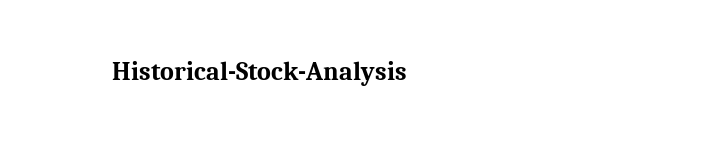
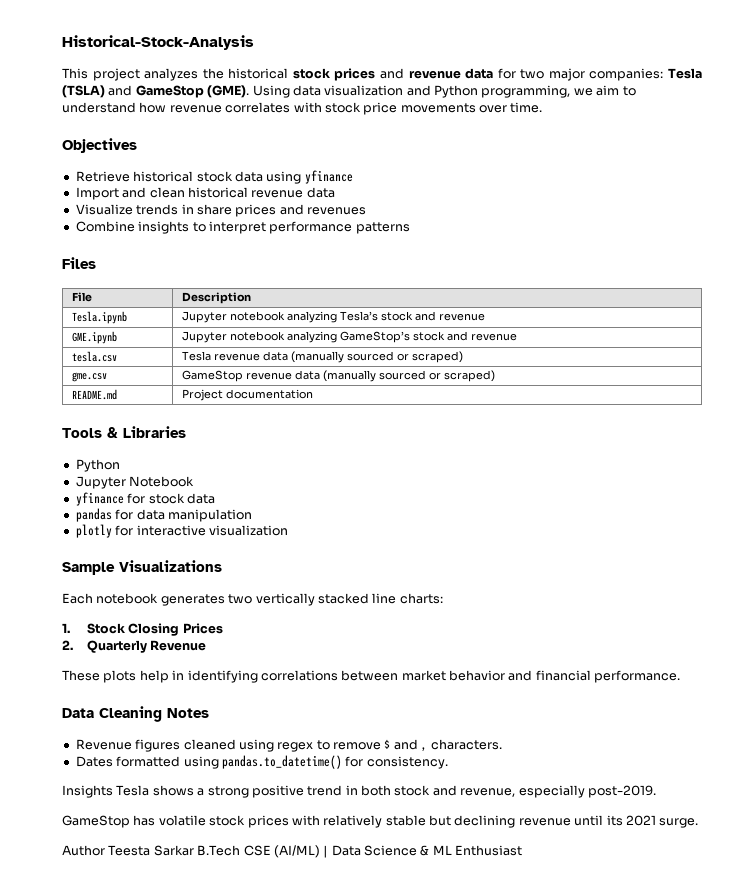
(407, 73) none -> [62,68,702,81] [62,85,636,98] [62,102,543,115] [62,138,137,153] [75,170,353,184] [75,187,335,200] [75,204,366,217] [75,221,410,234] [62,257,96,269] [71,292,92,302] [181,292,251,304] [71,311,127,324] [181,311,485,323] [71,331,117,344] [181,331,517,343] [71,351,117,362] [181,351,463,363] [71,372,107,382] [181,370,495,382] [71,389,117,400] [181,389,313,401] [62,426,186,438] [75,459,120,472] [75,476,195,489] [75,492,215,506] [75,508,252,522] [75,524,288,538] [62,560,222,575] [62,593,443,606] [62,623,223,636] [62,640,207,653] [62,670,681,683] [62,706,209,722] [75,739,502,752] [75,755,448,769] [62,785,656,798] [62,815,699,828] [62,845,523,858] // This project analyzes the historical stock prices and revenue data for two major companies: Tesla (TSLA) and GameStop (GME). Using data visualization and Python programming, we aim to understand how revenue correlates with stock price movements over time. // Objectives // Retrieve historical stock data using yfinance // Import and clean historical revenue data // Visualize trends in share prices and revenues // Combine insights to interpret performance patterns // Files // File | Description // Tesla.ipynb | Jupyter notebook analyzing Tesla’s stock and revenue // GME.ipynb | Jupyter notebook analyzing GameStop’s stock and revenue // tesla.csv | Tesla revenue data (manually sourced or scraped) // gme.csv | GameStop revenue data (manually sourced or scraped) // README.md | Project documentation // Tools & Libraries // Python // Jupyter Notebook // yfinance for stock data // pandas for data manipulation // plotly for interactive visualization // Sample Visualizations // Each notebook generates two vertically stacked line charts: // 1. Stock Closing Prices // 2. Quarterly Revenue // These plots help in identifying correlations between market behavior and financial performance. // Data Cleaning Notes // Revenue figures cleaned using regex to remove $ and , characters. // Dates formatted using pandas.to_datetime() for consistency. // Insights Tesla shows a strong positive trend in both stock and revenue, especially post-2019. // GameStop has volatile stock prices with relatively stable but declining revenue until its 2021 surge. // Author Teesta Sarkar B.Tech CSE (AI/ML) | Data Science & ML Enthusiast

